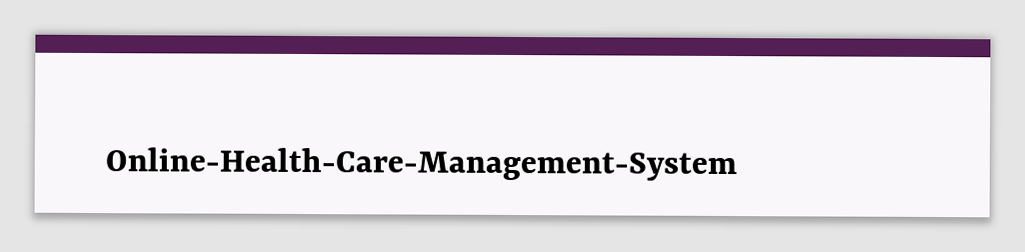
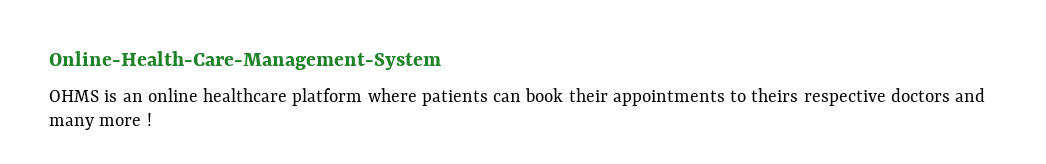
(737, 164) none -> [49,88,986,106] [49,113,152,130] // OHMS is an online healthcare platform where patients can book their appointments to theirs respective doctors and many more !

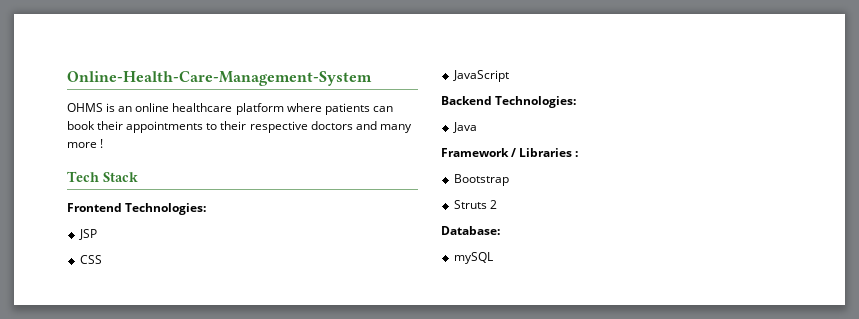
[751,88,799,102] theirs -> [220,121,247,130] their
(152, 119) none -> [67,171,138,182] [67,203,207,215] [78,229,97,240] [79,255,102,264] [452,70,509,82] [441,96,577,108] [452,122,477,133] [441,148,579,157] [453,174,509,186] [453,200,497,209] [441,226,500,235] [453,252,493,264] // Tech Stack // Frontend Technologies: // JSP // CSS // JavaScript // Backend Technologies: // Java // Framework / Libraries : // Bootstrap // Struts 2 // Database: // mySQL

